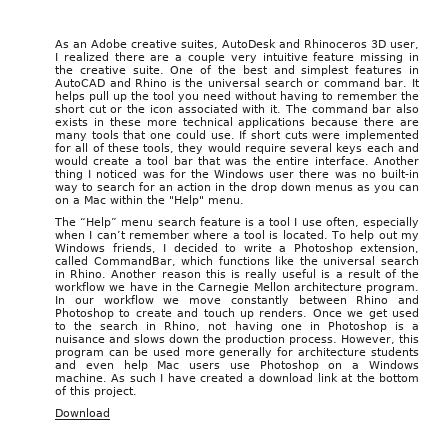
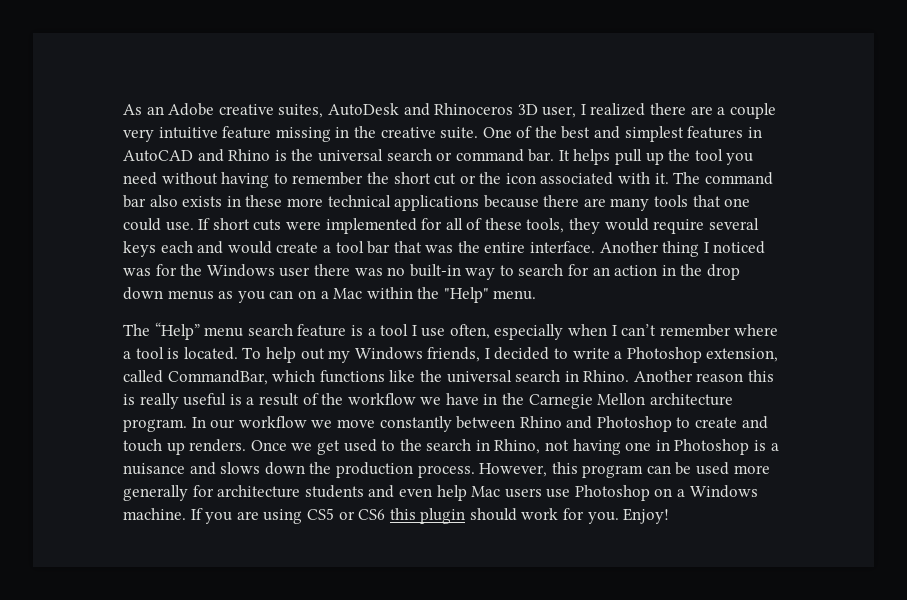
[111,373,419,382] [55,386,137,397] [55,408,110,417] As such I have created a download link at the bottom of this project. // Download -> [190,508,670,524] If you are using CS5 or CS6 this plugin should work for you. Enjoy!

